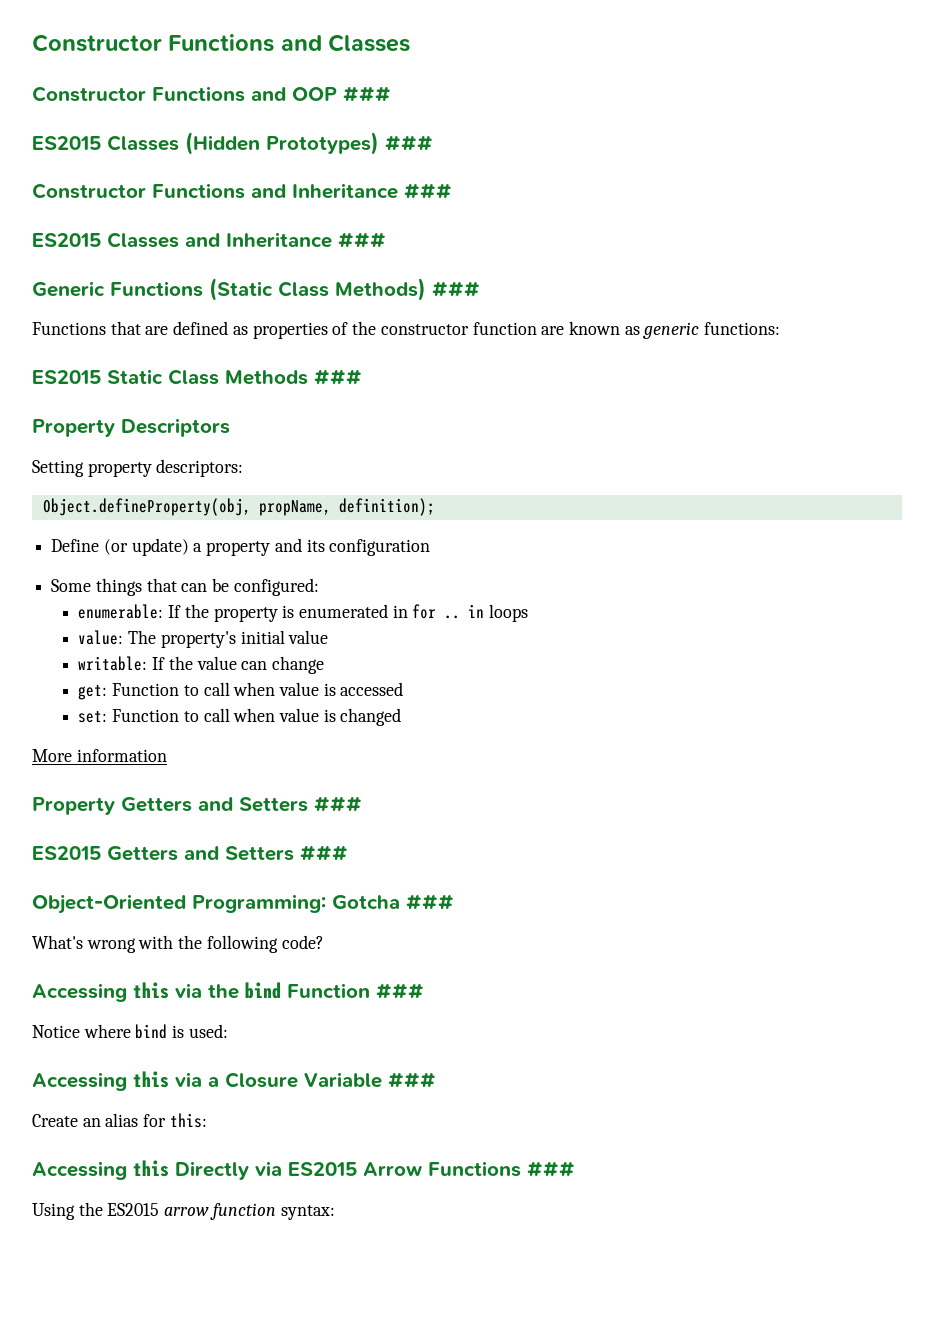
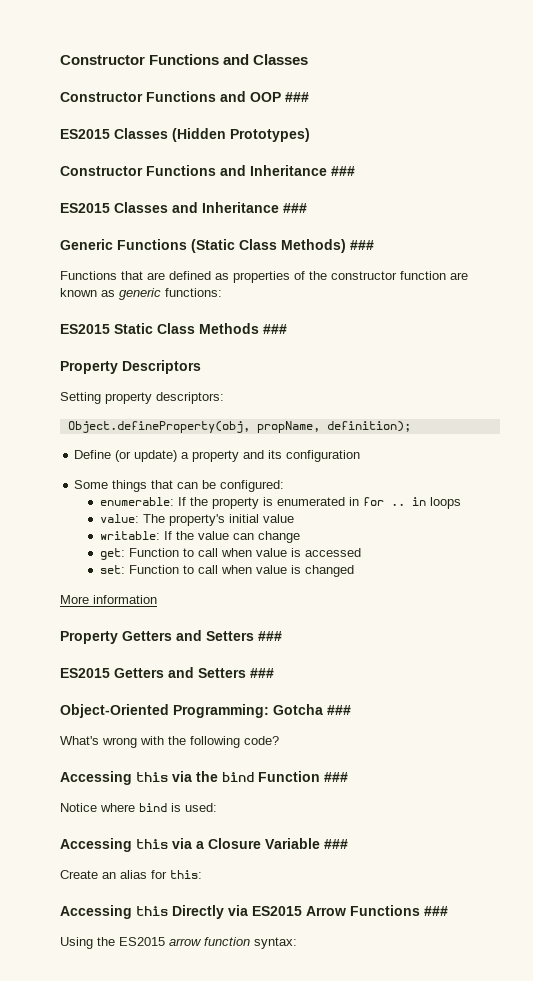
[385,135,433,151] ### -> (310, 135) none

